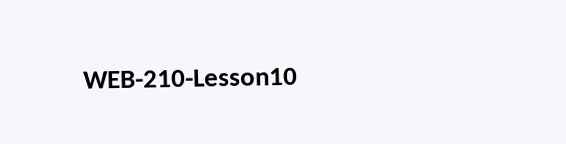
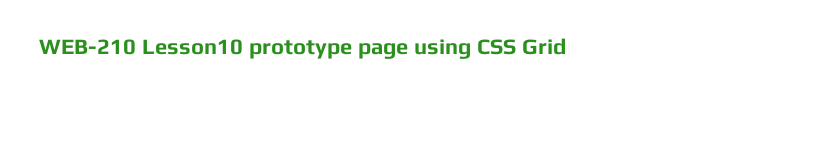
[82,67,298,89] WEB-210-Lesson10 -> [39,38,566,59] WEB-210 Lesson10 prototype page using CSS Grid

